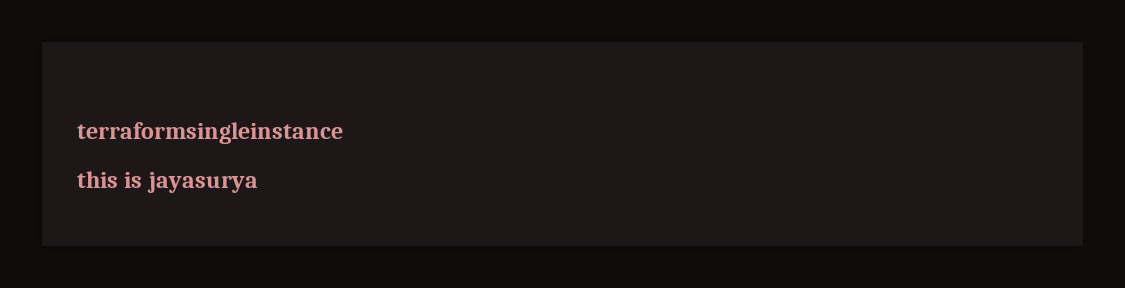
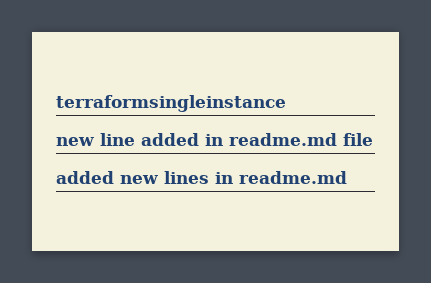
[77,171,258,193] this is jayasurya -> [56,133,373,146] [56,171,347,184] new line added in readme.md file // added new lines in readme.md

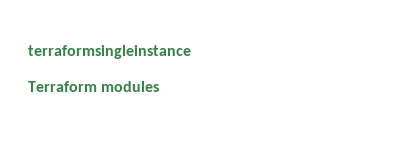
[56,133,373,146] [56,171,347,184] new line added in readme.md file // added new lines in readme.md -> [28,81,160,92] Terraform modules

